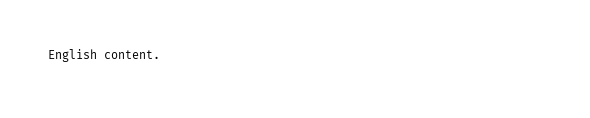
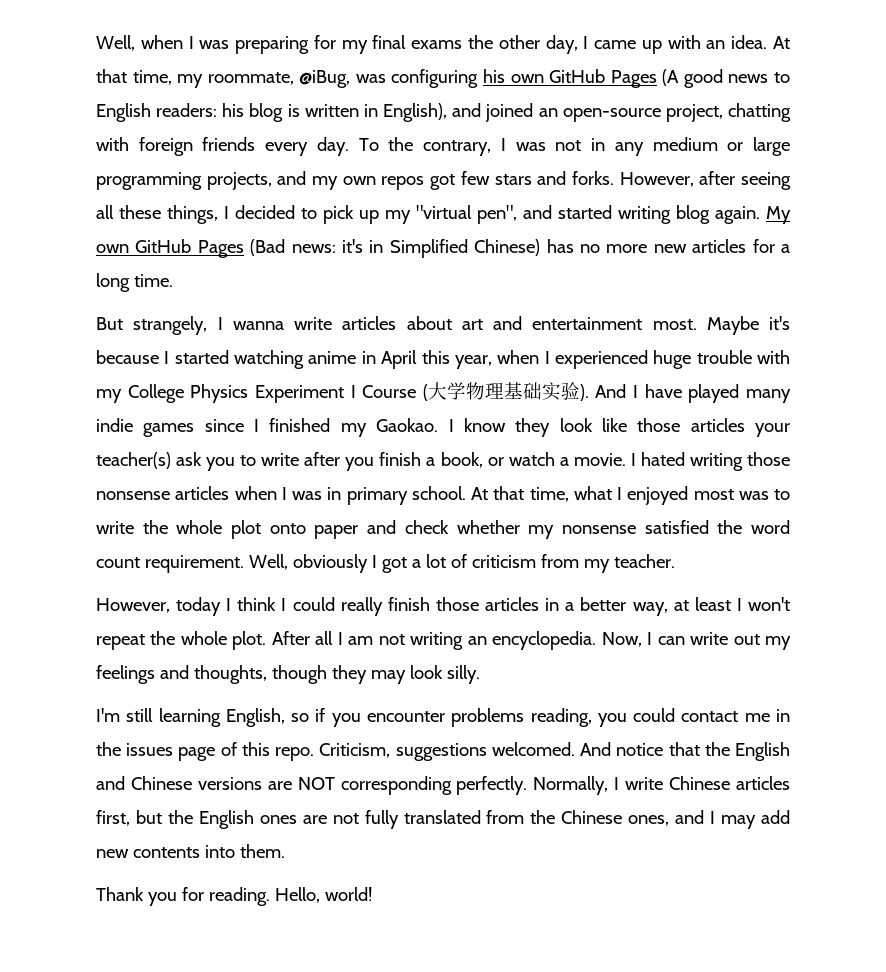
[48,49,160,62] English content. -> [96,35,791,54] [96,69,790,88] [96,103,791,122] [96,137,790,156] [96,171,792,190] [96,205,791,224] [96,239,790,258] [96,273,173,292] [96,316,790,335] [96,350,791,369] [96,382,791,403] [96,418,791,437] [96,452,790,471] [96,486,790,505] [96,520,791,539] [96,554,675,573] [96,597,791,616] [96,631,792,650] [96,665,480,684] [96,708,791,727] [96,742,791,761] [96,776,790,795] [96,810,790,829] [96,844,285,858] [96,887,372,906] Well, when I was preparing for my final exams the other day, I came up with an idea. At that time, my roommate, @iBug, was configuring his own GitHub Pages (A good news to English readers: his blog is written in English), and joined an open-source project, chatting with foreign friends every day. To the contrary, I was not in any medium or large programming projects, and my own repos got few stars and forks. However, after seeing all these things, I decided to pick up my "virtual pen", and started writing blog again. My own GitHub Pages (Bad news: it's in Simplified Chinese) has no more new articles for a long time. // But strangely, I wanna write articles about art and entertainment most. Maybe it's because I started watching anime in April this year, when I experienced huge trouble with my College Physics Experiment I Course (大学物理基础实验). And I have played many indie games since I finished my Gaokao. I know they look like those articles your teacher(s) ask you to write after you finish a book, or watch a movie. I hated writing those nonsense articles when I was in primary school. At that time, what I enjoyed most was to write the whole plot onto paper and check whether my nonsense satisfied the word count requirement. Well, obviously I got a lot of criticism from my teacher. // However, today I think I could really finish those articles in a better way, at least I won't repeat the whole plot. After all I am not writing an encyclopedia. Now, I can write out my feelings and thoughts, though they may look silly. // I'm still learning English, so if you encounter problems reading, you could contact me in the issues page of this repo. Criticism, suggestions welcomed. And notice that the English and Chinese versions are NOT corresponding perfectly. Normally, I write Chinese articles first, but the English ones are not fully translated from the Chinese ones, and I may add new contents into them. // Thank you for reading. Hello, world!

